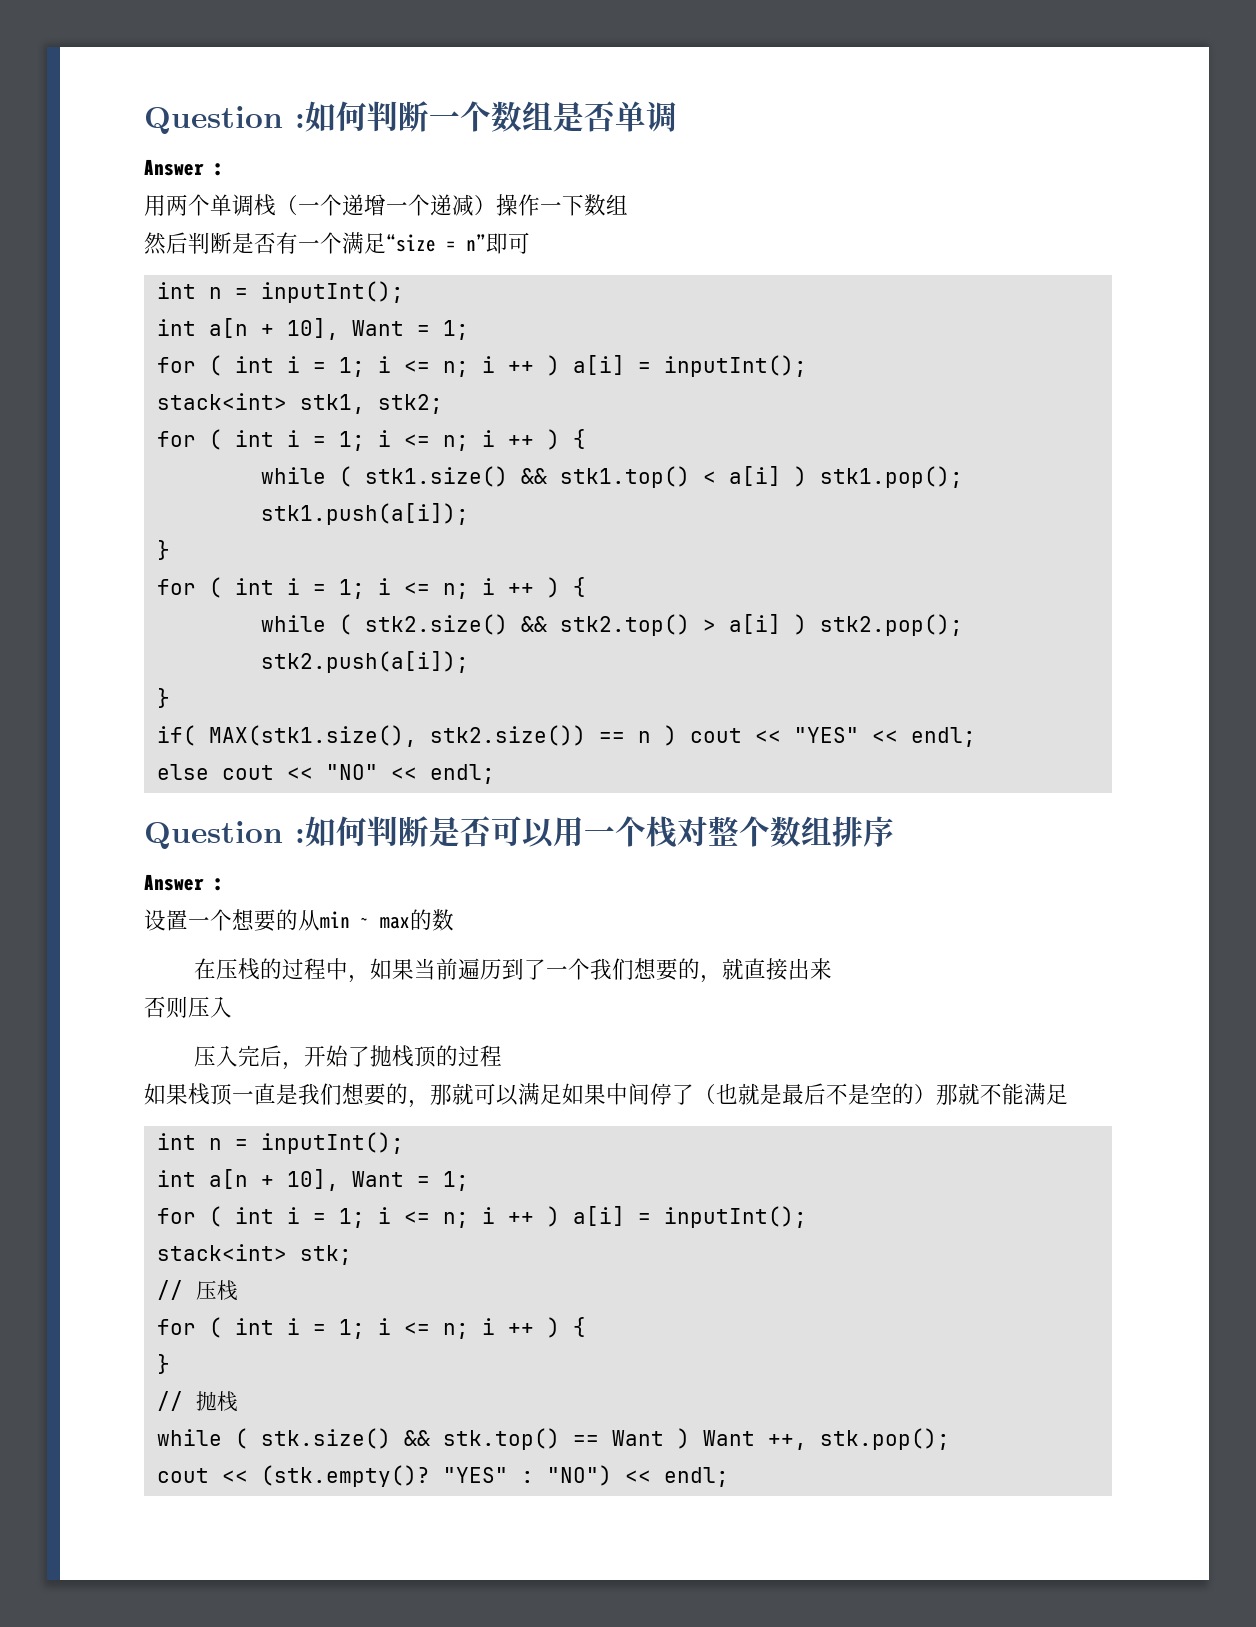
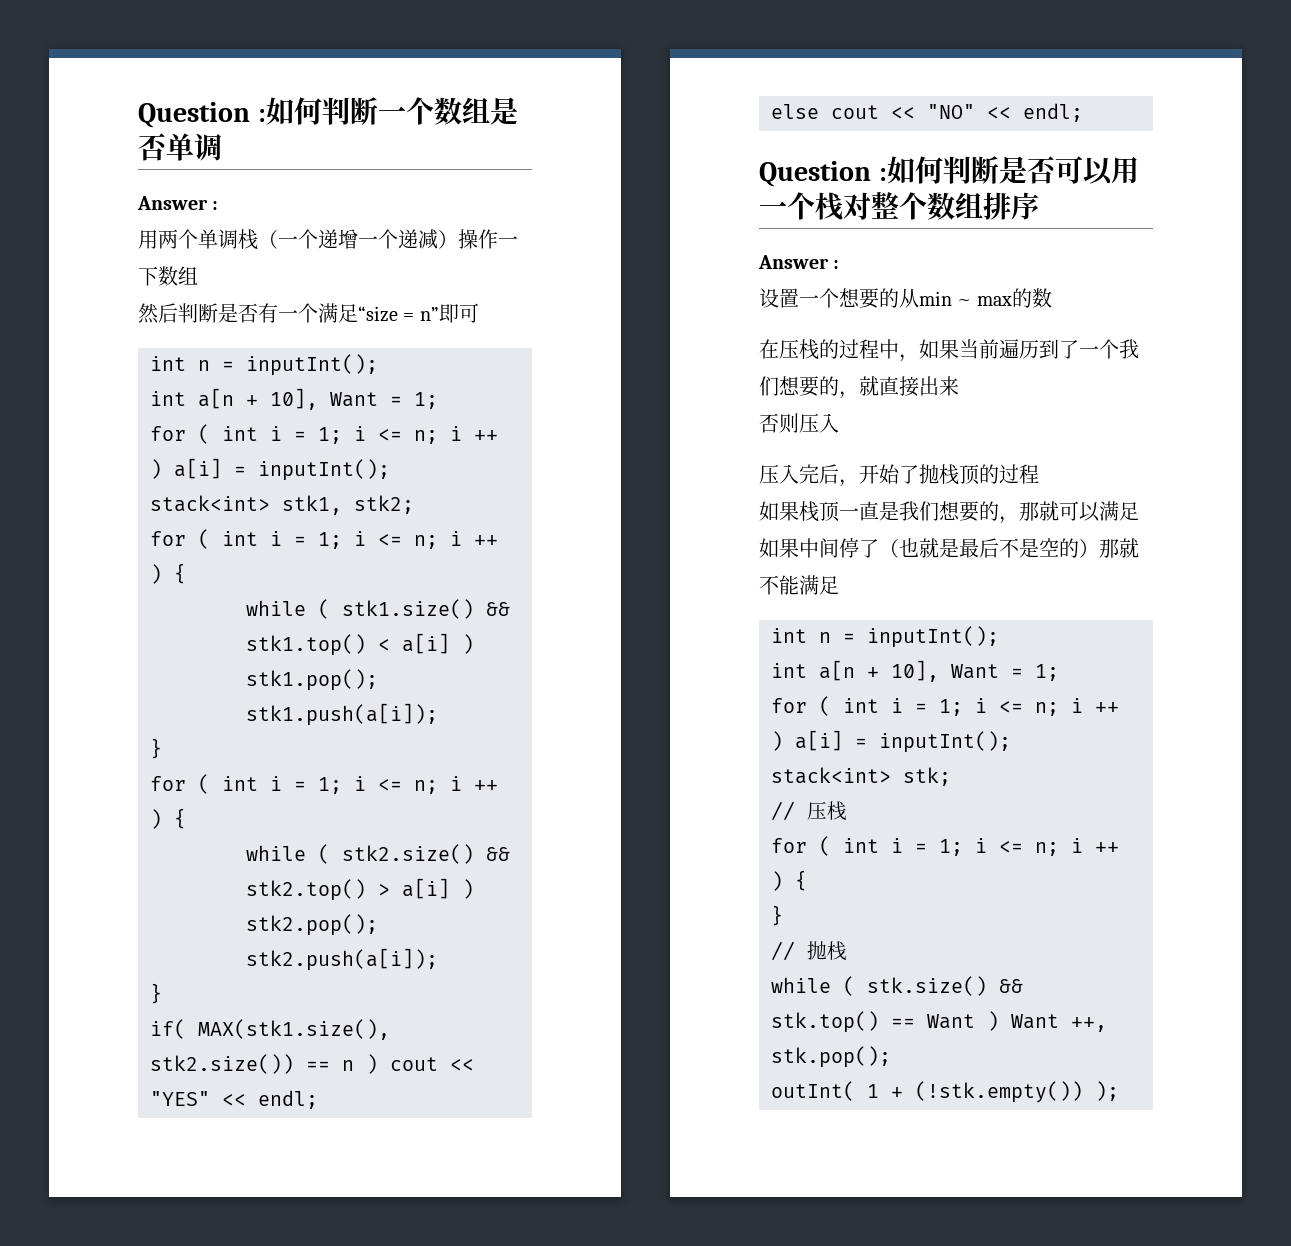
[156,1465,729,1487] cout << (stk.empty()? "YES" : "NO") << endl; -> [771,1081,1119,1103] outInt( 1 + (!stk.empty()) );

